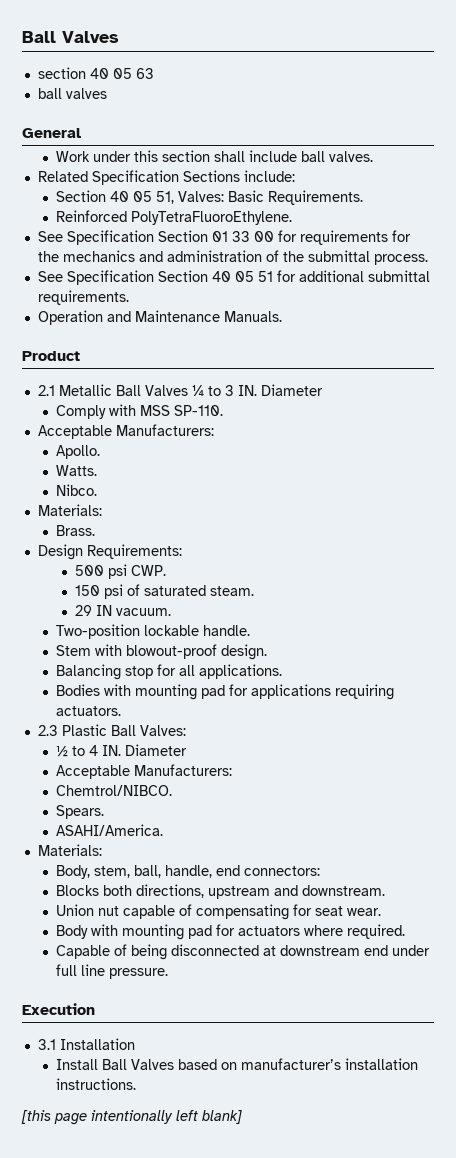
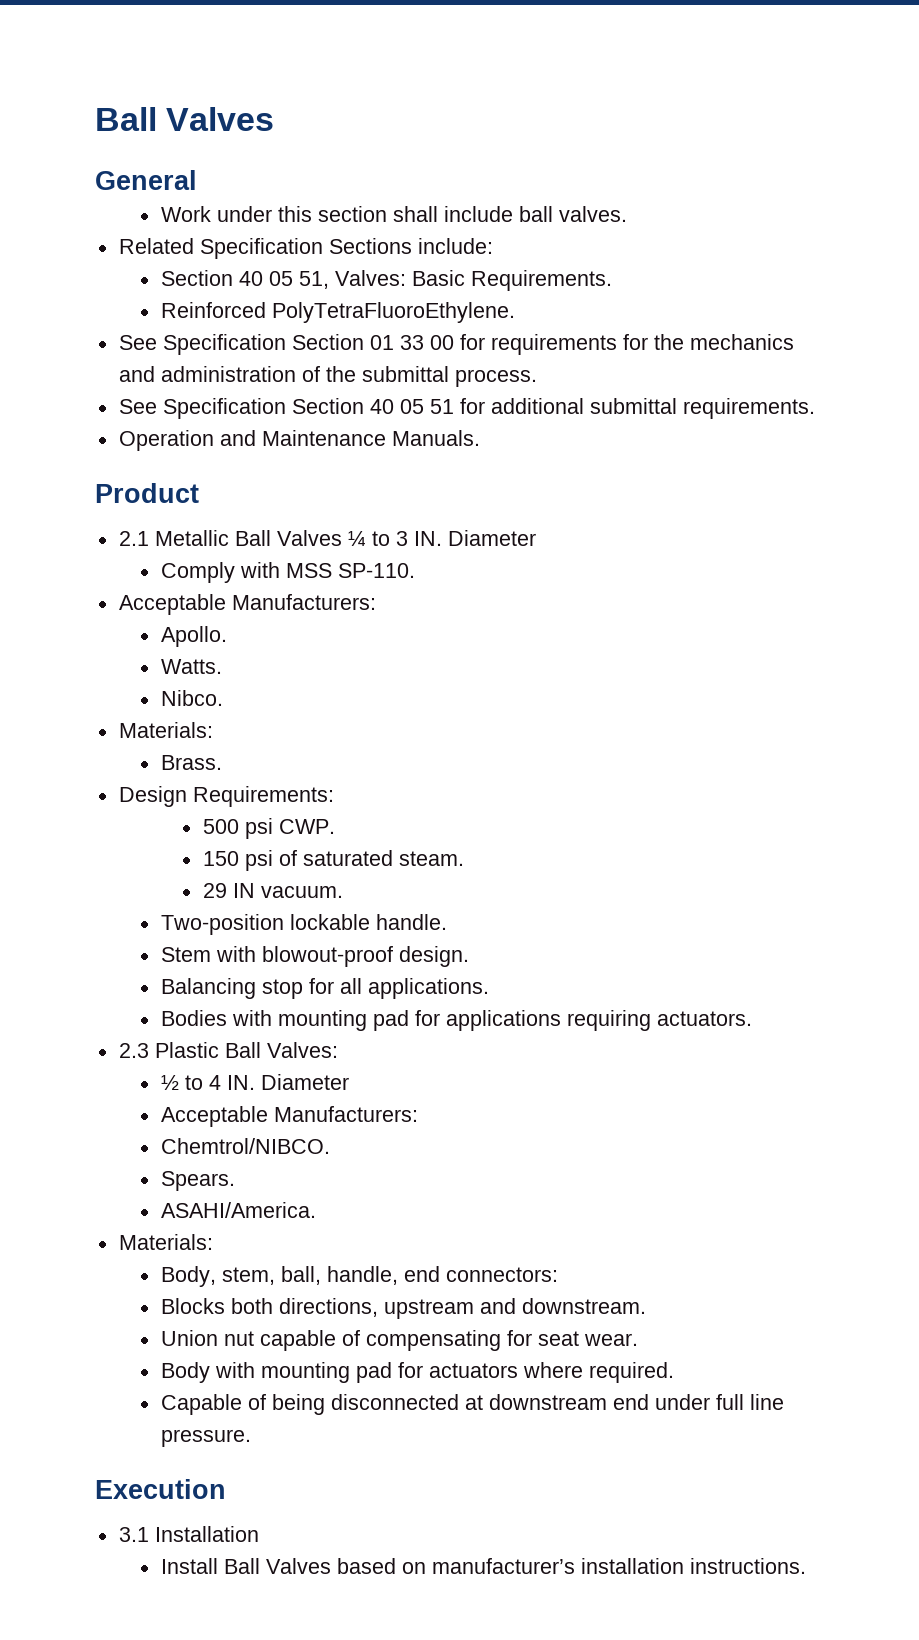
[22,31,119,43] [37,67,154,79] [37,88,107,99] Ball Valves // section 40 05 63 // ball valves -> [95,107,275,131] Ball Valves
[21,1110,242,1125] // [this page intentionally left blank] -> (806, 1566) none

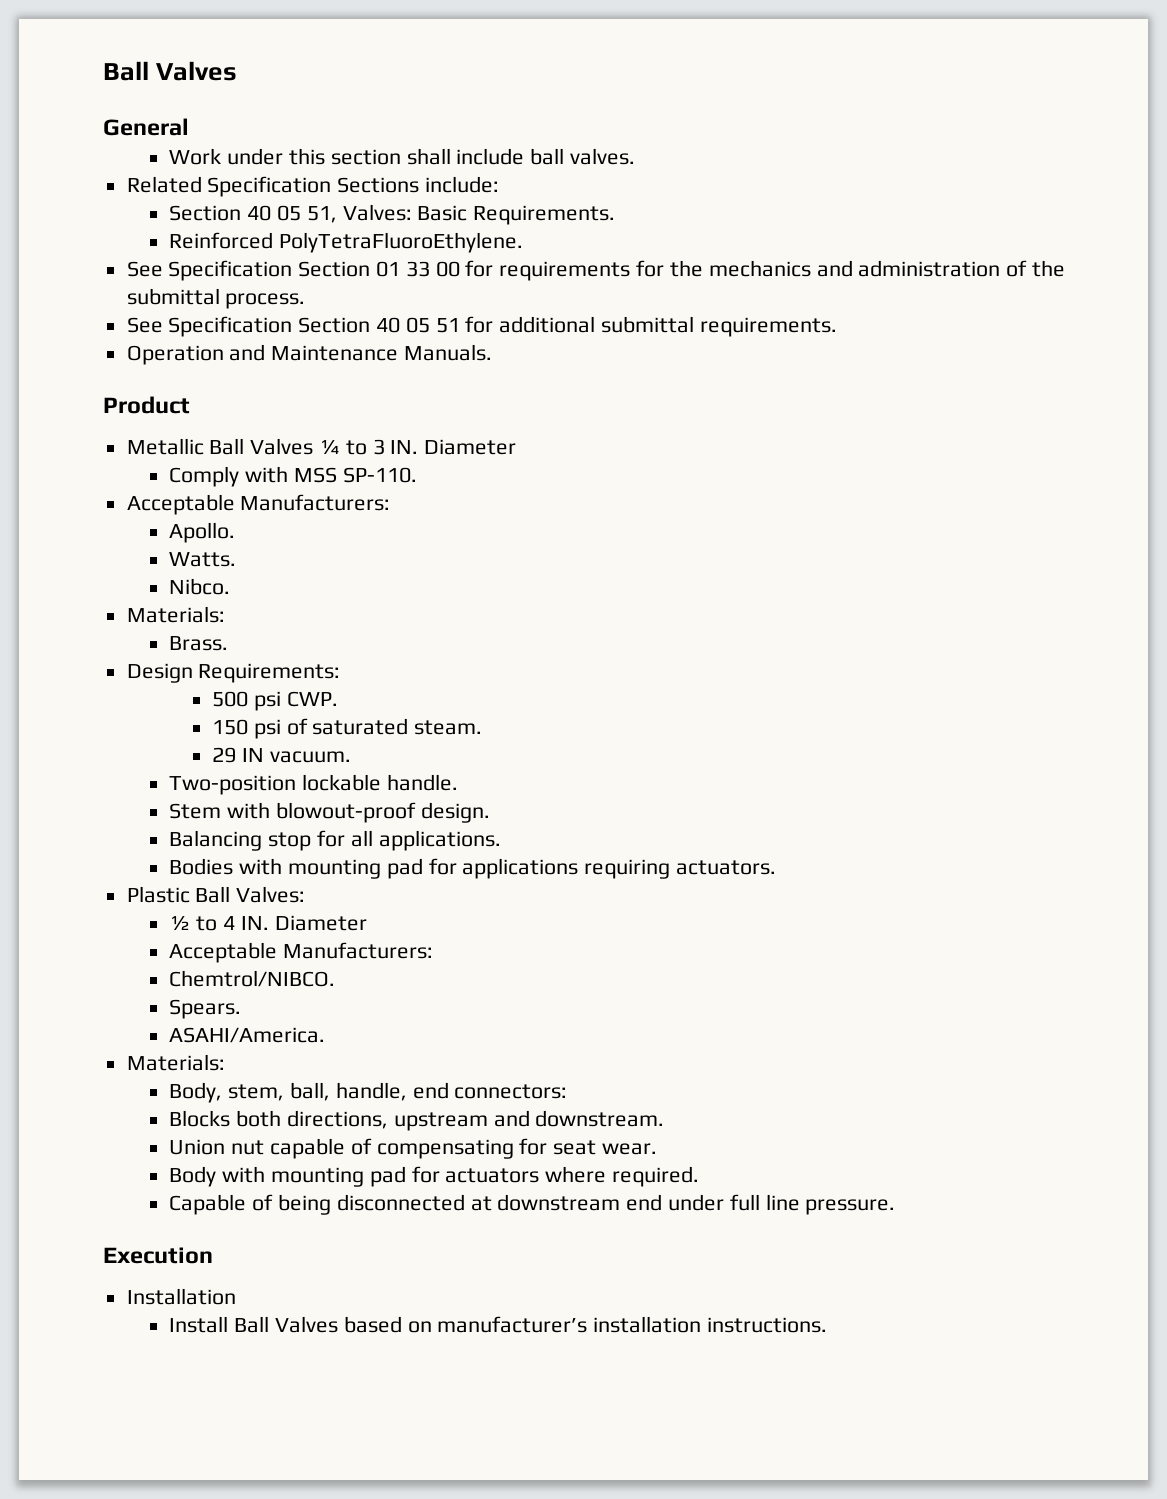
[118,531,149,546] 2.1 -> (190, 405) none
[118,1043,149,1058] 2.3 -> (776, 867) none
[118,1527,149,1542] 3.1 -> (213, 1255) none

